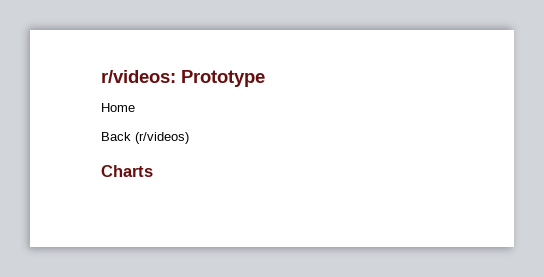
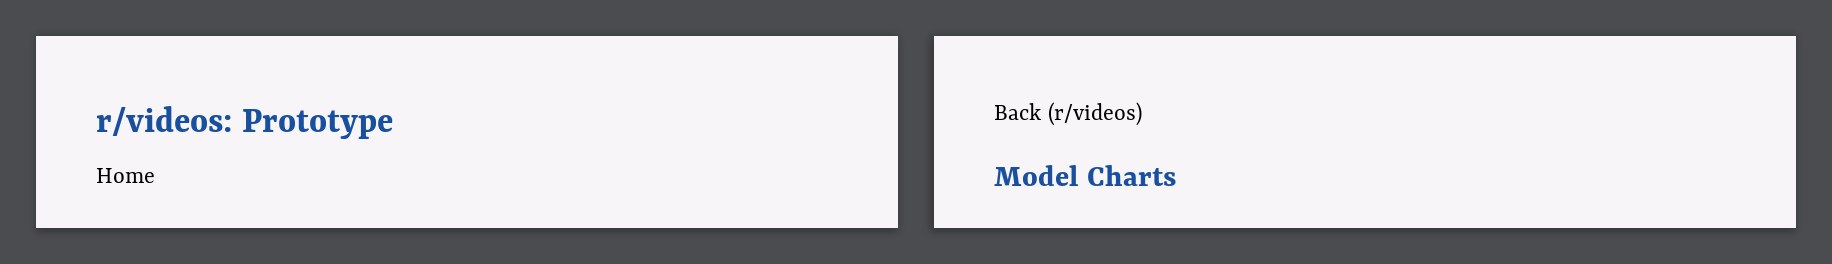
(189, 138) none -> [994,165,1078,186] Model

